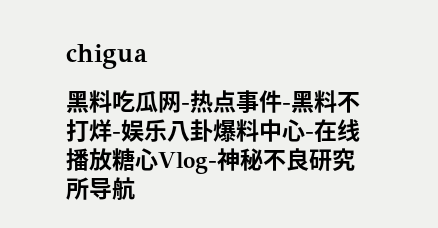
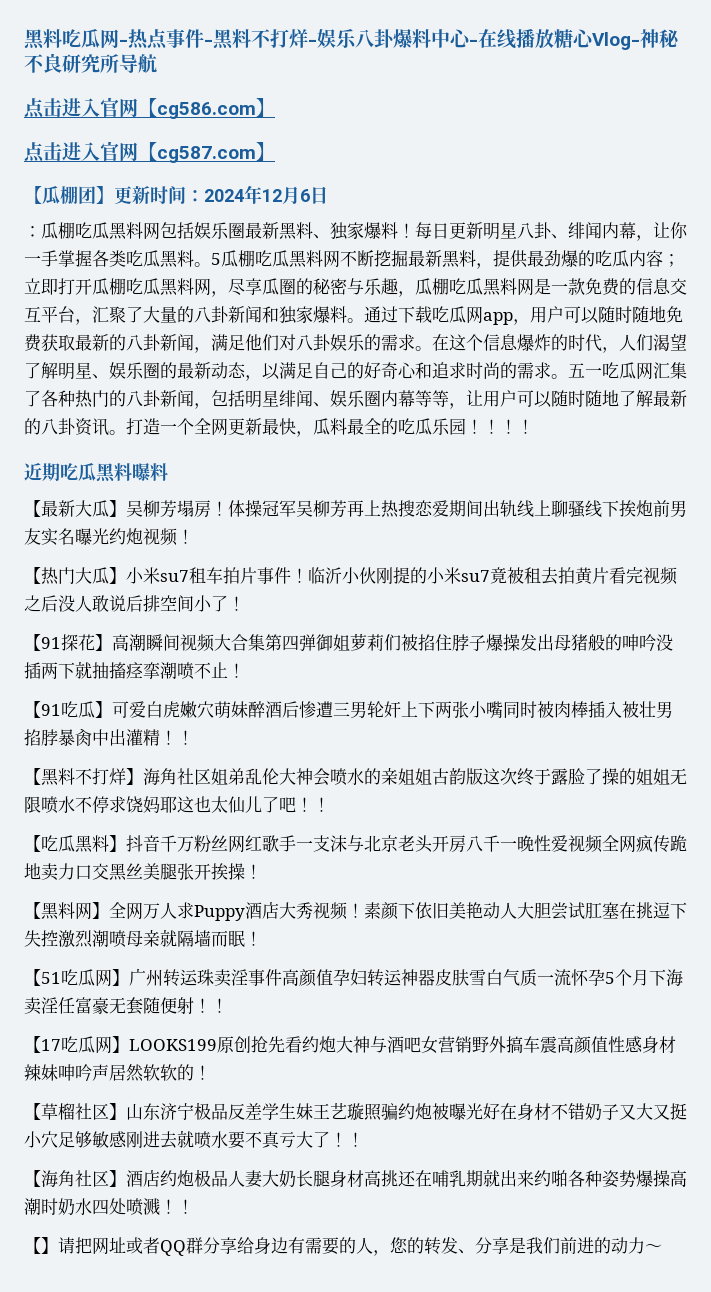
[66,44,148,69] chigua // -> (24, 39) none
(135, 188) none -> [24,97,275,119] [24,141,275,163] [24,185,328,205] [24,222,688,241] [24,249,680,269] [24,278,687,297] [24,306,683,325] [24,333,687,353] [24,362,687,381] [24,390,687,409] [24,418,534,437] [24,463,168,483] [24,500,687,518] [24,528,194,546] [24,567,678,585] [24,595,245,612] [24,633,673,652] [24,661,245,680] [24,701,673,719] [24,728,194,746] [24,767,687,786] [24,796,330,814] [24,835,687,853] [24,863,262,881] [24,902,687,921] [24,929,262,948] [24,968,683,987] [24,997,228,1015] [24,1036,676,1054] [24,1064,211,1082] [24,1102,687,1121] [24,1130,364,1149] [24,1169,687,1188] [24,1198,194,1216] [24,1237,662,1256] // 点击进入官网【cg586.com】 // 点击进入官网【cg587.com】 // 【瓜棚团】更新时间：2024年12月6日 // ：瓜棚吃瓜黑料网包括娱乐圈最新黑料、独家爆料！每日更新明星八卦、绯闻内幕，让你一手掌握各类吃瓜黑料。5瓜棚吃瓜黑料网不断挖掘最新黑料，提供最劲爆的吃瓜内容；立即打开瓜棚吃瓜黑料网，尽享瓜圈的秘密与乐趣，瓜棚吃瓜黑料网是一款免费的信息交互平台，汇聚了大量的八卦新闻和独家爆料。通过下载吃瓜网app，用户可以随时随地免费获取最新的八卦新闻，满足他们对八卦娱乐的需求。在这个信息爆炸的时代，人们渴望了解明星、娱乐圈的最新动态，以满足自己的好奇心和追求时尚的需求。五一吃瓜网汇集了各种热门的八卦新闻，包括明星绯闻、娱乐圈内幕等等，让用户可以随时随地了解最新的八卦资讯。打造一个全网更新最快，瓜料最全的吃瓜乐园！！！！ // 近期吃瓜黑料曝料 // 【最新大瓜】吴柳芳塌房！体操冠军吴柳芳再上热搜恋爱期间出轨线上聊骚线下挨炮前男友实名曝光约炮视频！ // 【热门大瓜】小米su7租车拍片事件！临沂小伙刚提的小米su7竟被租去拍黄片看完视频之后没人敢说后排空间小了！ // 【91探花】高潮瞬间视频大合集第四弹御姐萝莉们被掐住脖子爆操发出母猪般的呻吟没插两下就抽搐痉挛潮喷不止！ // 【91吃瓜】可爱白虎嫩穴萌妹醉酒后惨遭三男轮奸上下两张小嘴同时被肉棒插入被壮男掐脖暴肏中出灌精！！ // 【黑料不打烊】海角社区姐弟乱伦大神会喷水的亲姐姐古韵版这次终于露脸了操的姐姐无限喷水不停求饶妈耶这也太仙儿了吧！！ // 【吃瓜黑料】抖音千万粉丝网红歌手一支沫与北京老头开房八千一晚性爱视频全网疯传跪地卖力口交黑丝美腿张开挨操！ // 【黑料网】全网万人求Puppy酒店大秀视频！素颜下依旧美艳动人大胆尝试肛塞在挑逗下失控激烈潮喷母亲就隔墙而眠！ // 【51吃瓜网】广州转运珠卖淫事件高颜值孕妇转运神器皮肤雪白气质一流怀孕5个月下海卖淫任富豪无套随便射！！ // 【17吃瓜网】LOOKS199原创抢先看约炮大神与酒吧女营销野外搞车震高颜值性感身材辣妹呻吟声居然软软的！ // 【草榴社区】山东济宁极品反差学生妹王艺璇照骗约炮被曝光好在身材不错奶子又大又挺小穴足够敏感刚进去就喷水要不真亏大了！！ // 【海角社区】酒店约炮极品人妻大奶长腿身材高挑还在哺乳期就出来约啪各种姿势爆操高潮时奶水四处喷溅！！ // 【】请把网址或者QQ群分享给身边有需要的人，您的转发、分享是我们前进的动力～

